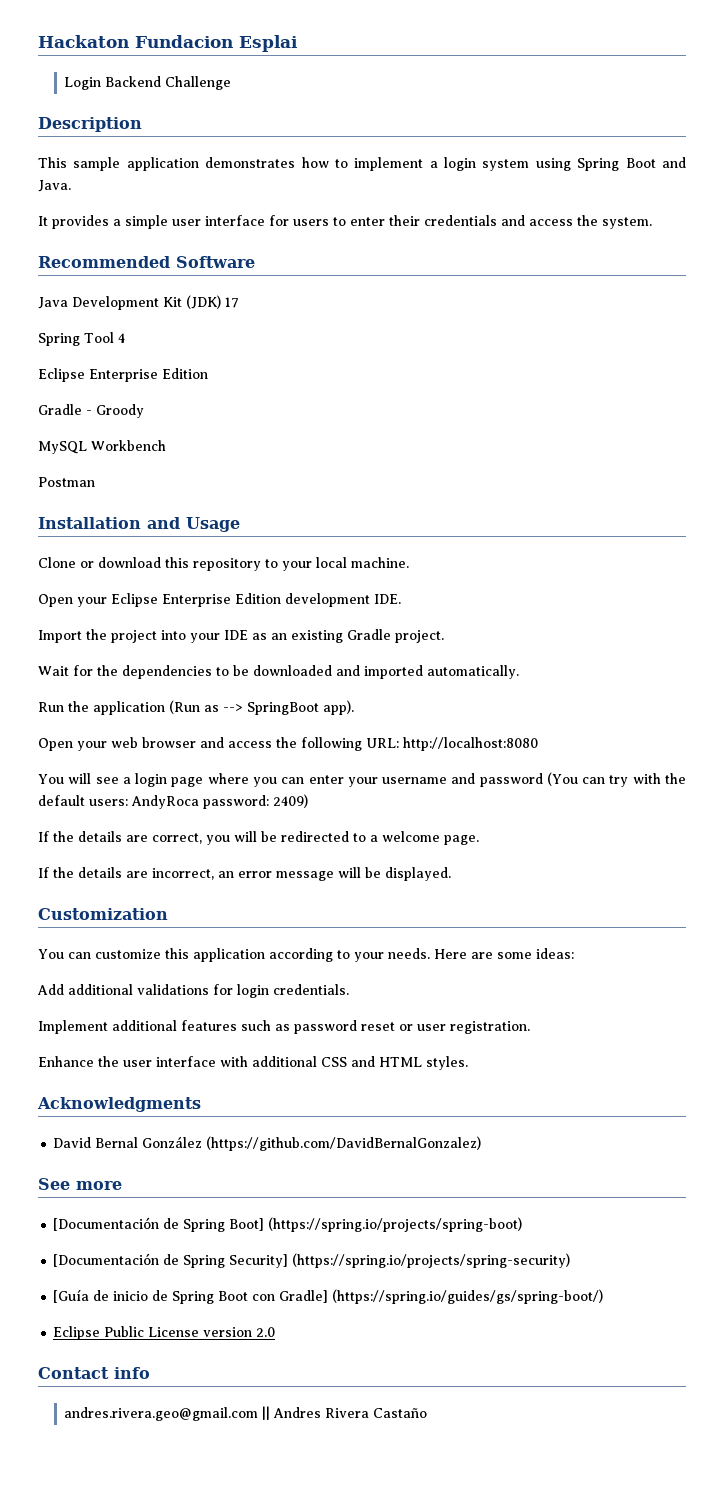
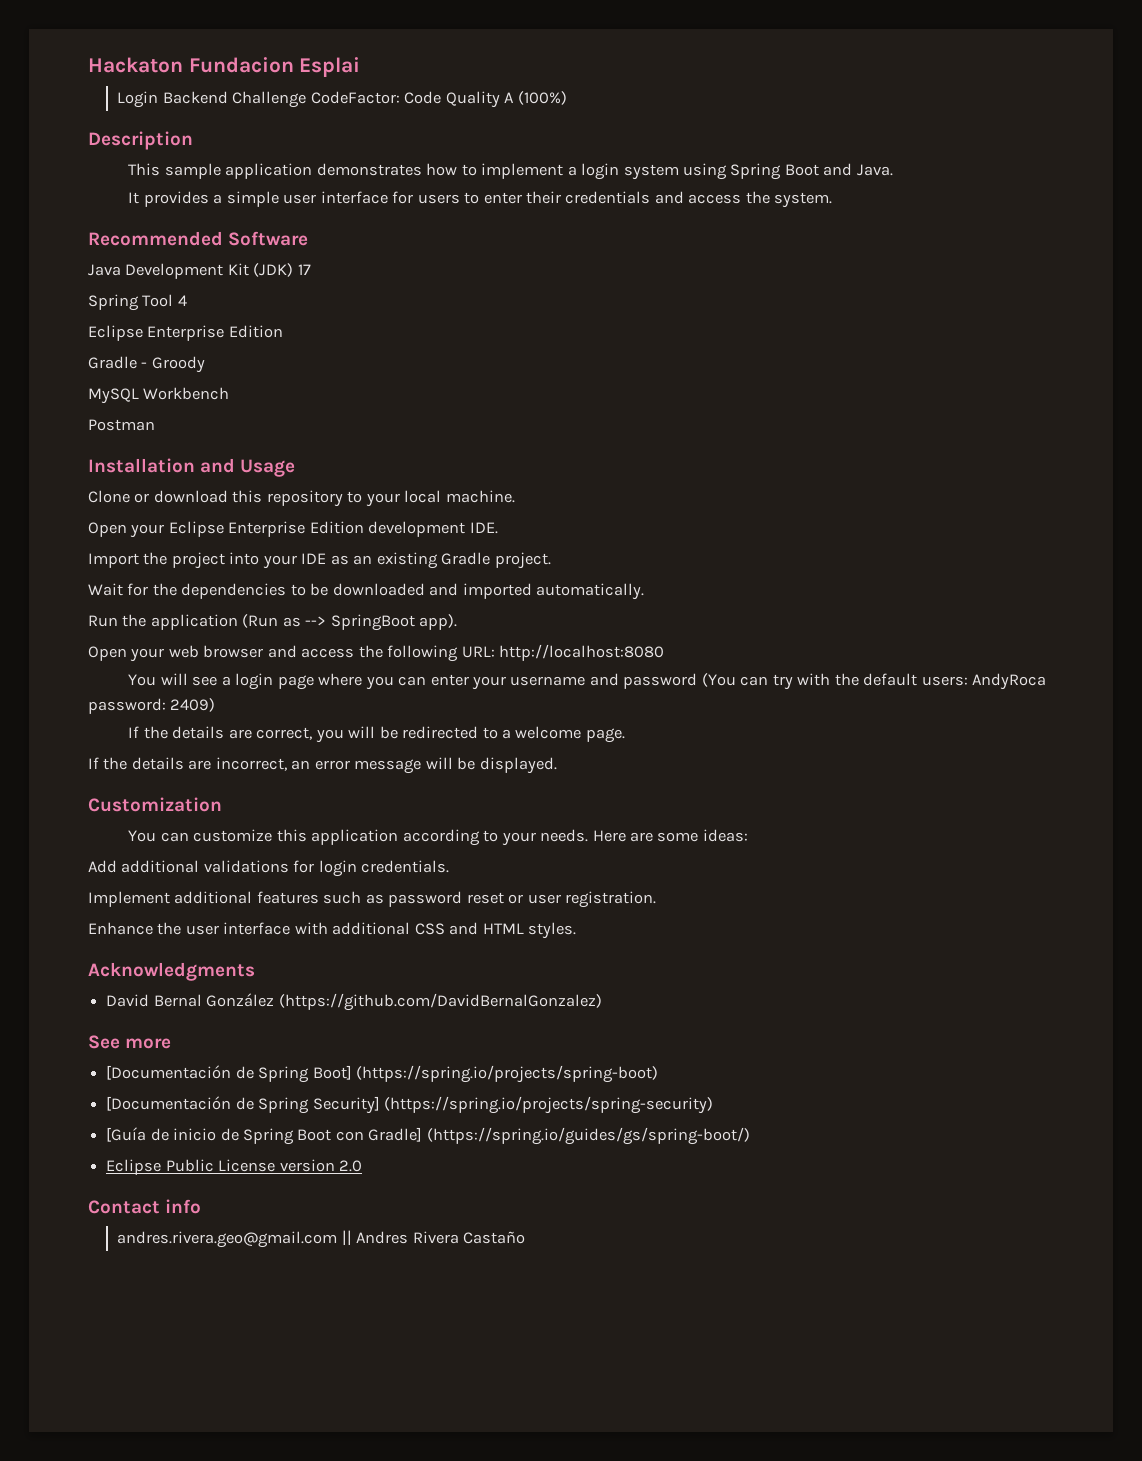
(232, 83) none -> [310,91,567,108] CodeFactor: Code Quality A (100%)

